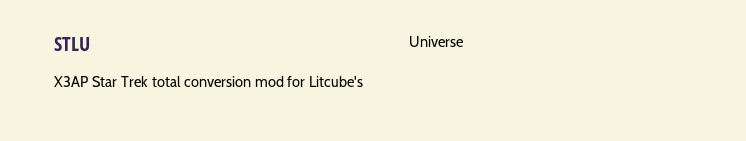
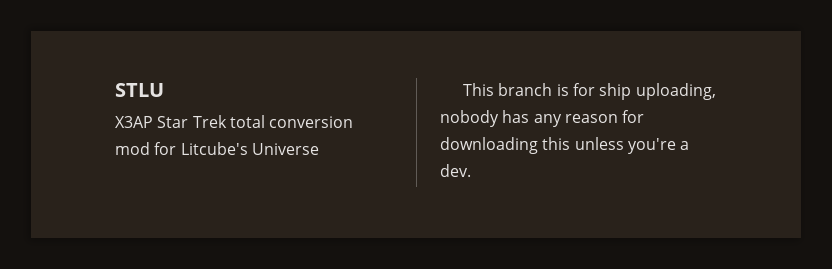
(463, 41) none -> [462,83,716,100] [440,110,645,127] [440,137,690,154] [440,164,471,177] // This branch is for ship uploading, nobody has any reason for downloading this unless you're a dev.

